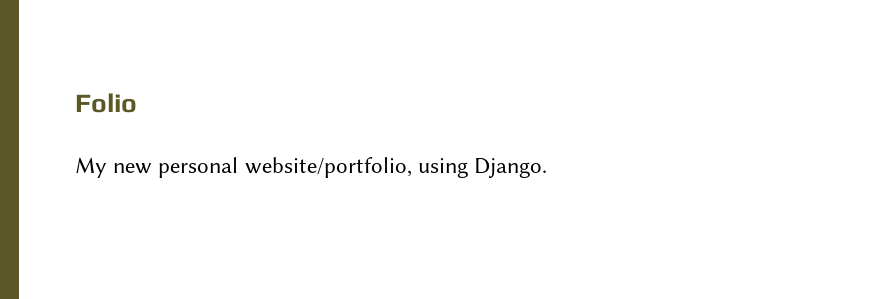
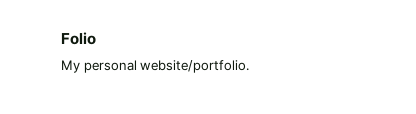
[113,157,548,178] new personal website/portfolio, using Django. -> [83,60,250,73] personal website/portfolio.

